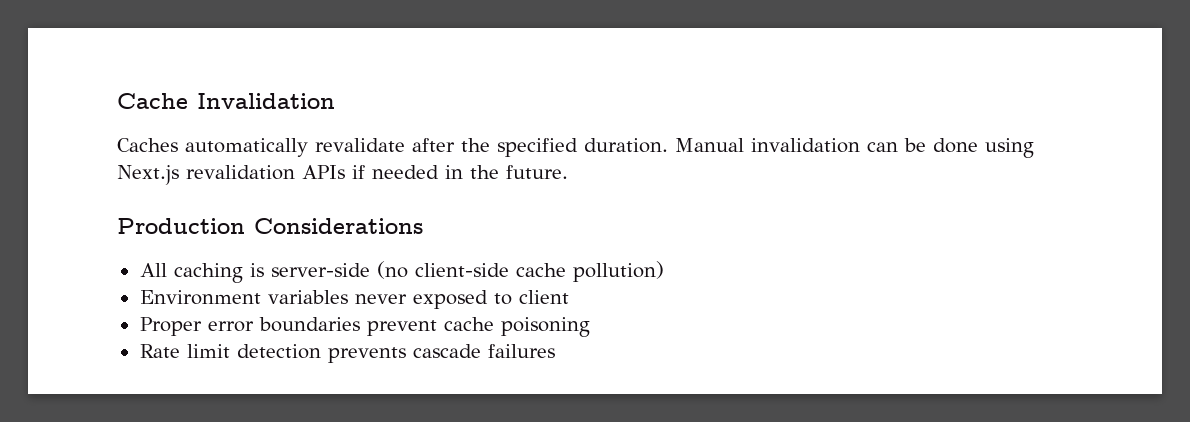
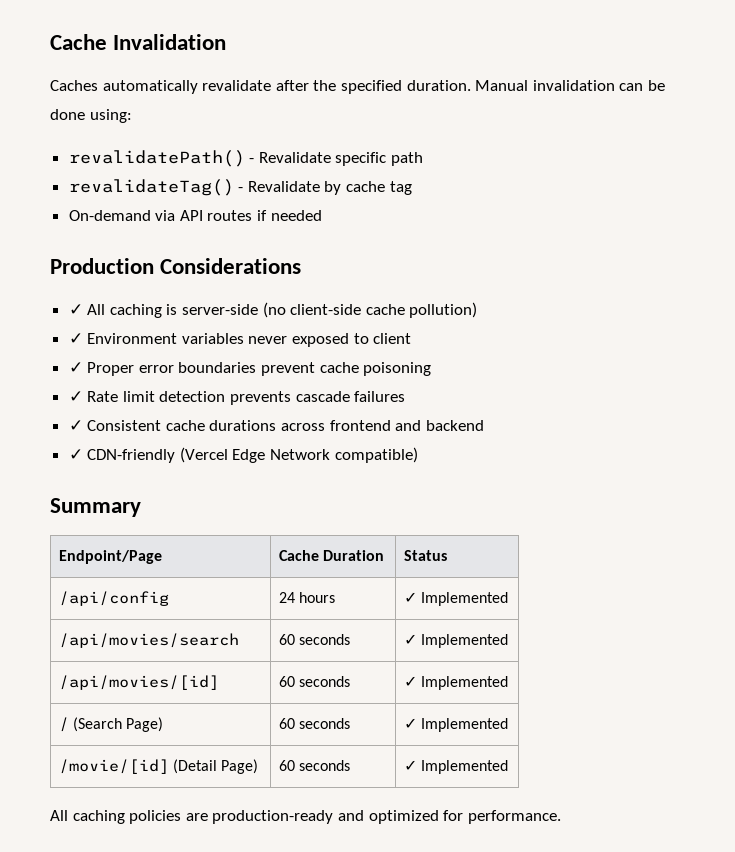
[985,138,1034,158] [117,165,345,185] using Next.js revalidation APIs -> [89,109,132,123] [68,150,424,167] [68,179,412,196] [68,210,253,221] using: // revalidatePath() - Revalidate specific path // revalidateTag() - Revalidate by cache tag // On-demand via API routes
[445,165,568,179] in the future. -> (322, 215) none
(423, 226) none -> [68,304,83,315] ✓
(664, 271) none -> [68,333,83,344] ✓
(569, 297) none -> [68,362,83,373] ✓
(590, 327) none -> [68,391,83,402] ✓
(555, 351) none -> [68,420,484,431] [68,447,418,463] [50,498,141,517] [58,550,162,564] [278,550,384,561] [403,550,447,561] [58,591,169,606] [278,592,335,603] [403,592,508,606] [58,633,239,648] [278,634,350,645] [403,634,508,648] [58,675,219,690] [278,676,350,687] [403,676,508,690] [58,717,164,732] [278,718,350,729] [403,718,508,732] [58,759,259,774] [278,760,350,771] [403,760,508,774] [50,810,561,824] // ✓ Consistent cache durations across frontend and backend // ✓ CDN-friendly (Vercel Edge Network compatible) // Summary // Endpoint/Page | Cache Duration | Status // /api/config | 24 hours | ✓ Implemented // /api/movies/search | 60 seconds | ✓ Implemented // /api/movies/[id] | 60 seconds | ✓ Implemented // / (Search Page) | 60 seconds | ✓ Implemented // /movie/[id] (Detail Page) | 60 seconds | ✓ Implemented // All caching policies are production-ready and optimized for performance.

